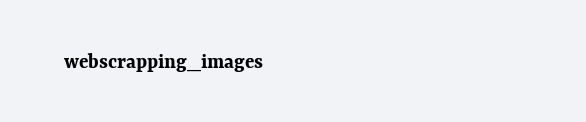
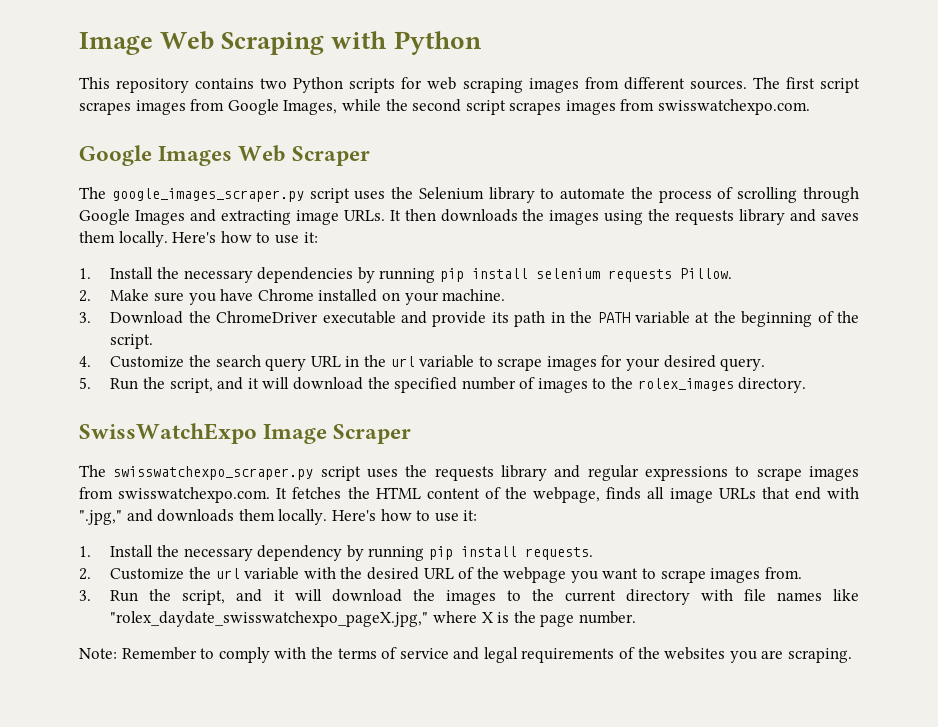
[64,53,263,72] webscrapping_images -> [79,31,482,55] [79,77,861,93] [79,99,811,115] [79,145,370,166] [79,187,859,203] [79,209,859,225] [79,231,318,247] [79,267,732,283] [79,289,506,305] [79,311,859,327] [110,334,154,349] [79,355,766,371] [79,377,807,393] [79,423,412,444] [79,465,859,481] [79,487,859,503] [79,509,478,525] [79,545,593,561] [79,567,802,583] [79,589,859,605] [110,611,636,627] [79,647,853,663] Image Web Scraping with Python // This repository contains two Python scripts for web scraping images from different sources. The first script scrapes images from Google Images, while the second script scrapes images from swisswatchexpo.com. // Google Images Web Scraper // The google_images_scraper.py script uses the Selenium library to automate the process of scrolling through Google Images and extracting image URLs. It then downloads the images using the requests library and saves them locally. Here's how to use it: // 1. Install the necessary dependencies by running pip install selenium requests Pillow. // 2. Make sure you have Chrome installed on your machine. // 3. Download the ChromeDriver executable and provide its path in the PATH variable at the beginning of the script. // 4. Customize the search query URL in the url variable to scrape images for your desired query. // 5. Run the script, and it will download the specified number of images to the rolex_images directory. // SwissWatchExpo Image Scraper // The swisswatchexpo_scraper.py script uses the requests library and regular expressions to scrape images from swisswatchexpo.com. It fetches the HTML content of the webpage, finds all image URLs that end with ".jpg," and downloads them locally. Here's how to use it: // 1. Install the necessary dependency by running pip install requests. // 2. Customize the url variable with the desired URL of the webpage you want to scrape images from. // 3. Run the script, and it will download the images to the current directory with file names like "rolex_daydate_swisswatchexpo_pageX.jpg," where X is the page number. // Note: Remember to comply with the terms of service and legal requirements of the websites you are scraping.

